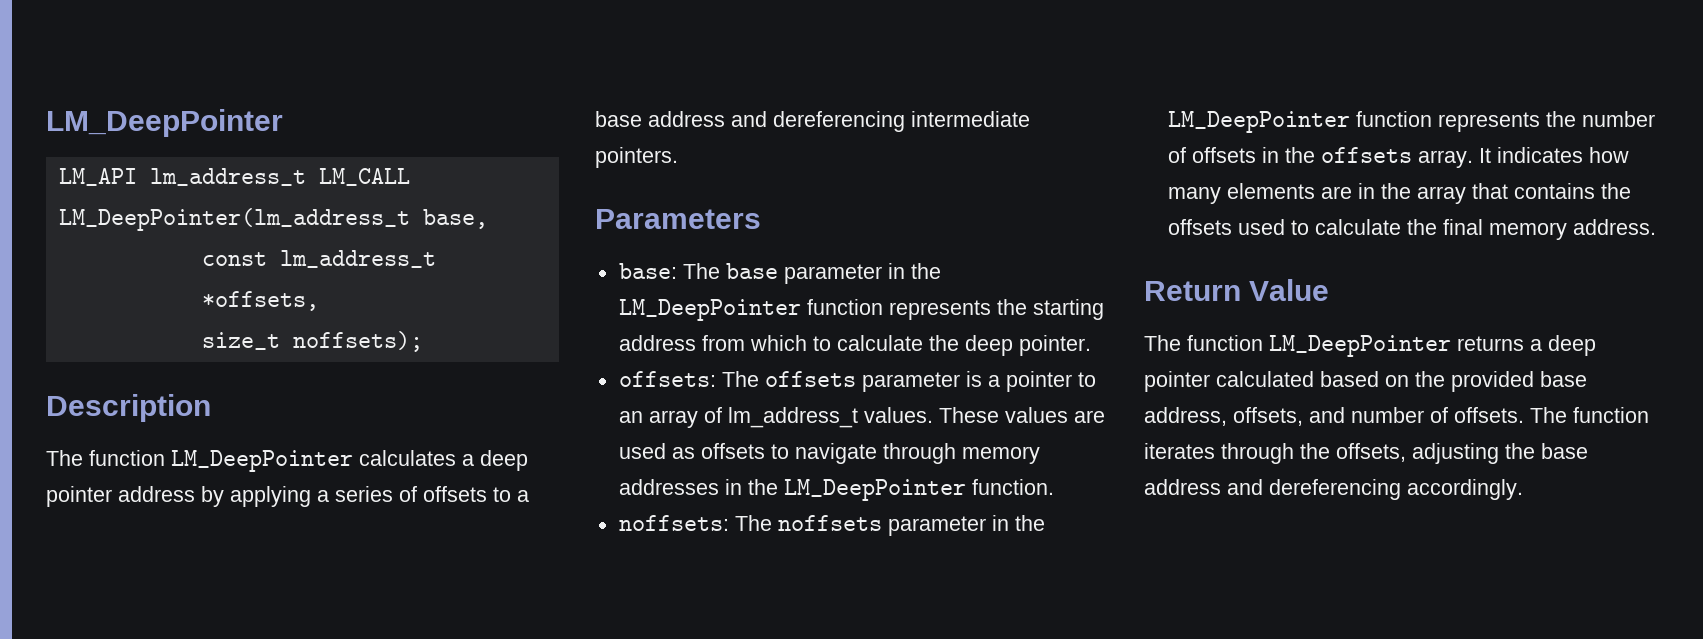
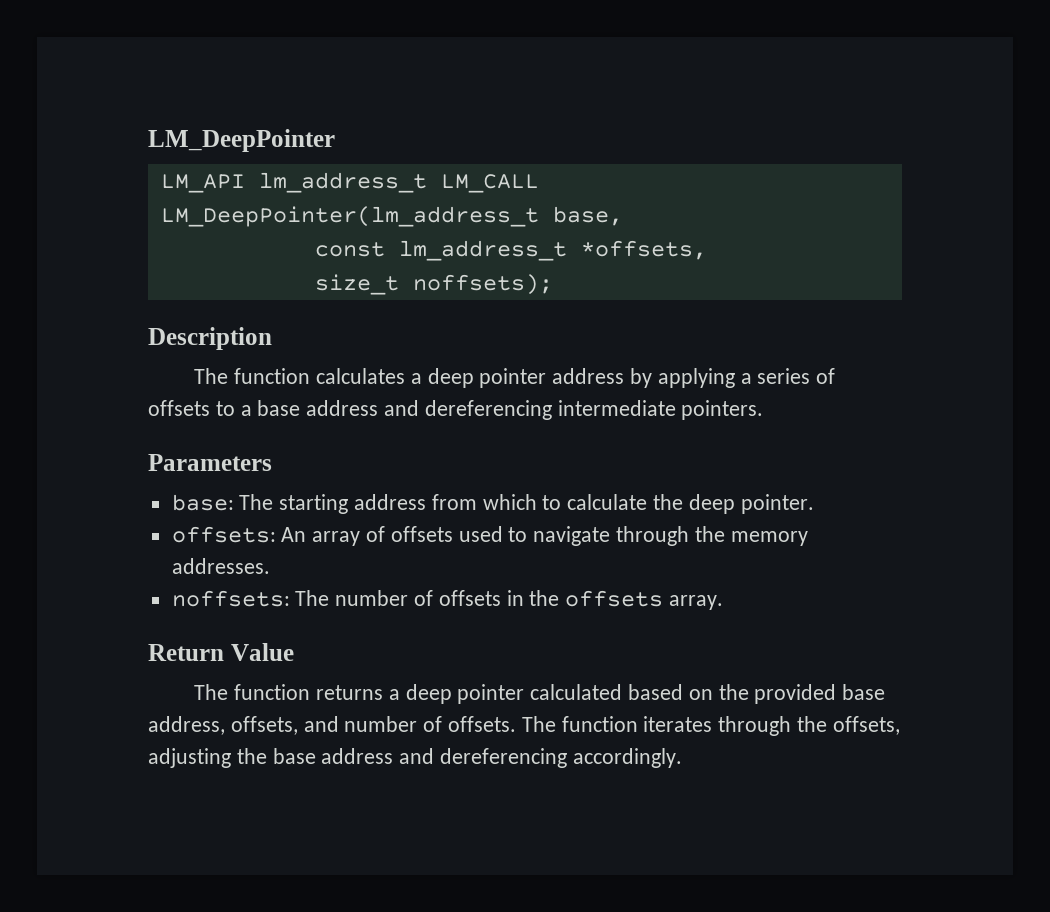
[171,450,353,472] LM_DeepPointer -> (311, 376) none
[725,263,941,284] [618,299,1027,321] base parameter in the LM_DeepPointer function represents the -> (274, 502) none
[721,371,1096,392] [618,407,1105,428] [618,443,1040,464] [618,479,1054,501] [618,515,1045,536] [1167,111,1576,133] The offsets parameter is a pointer to an array of lm_address_t values. These values are used as offsets to navigate through memory addresses in the LM_DeepPointer function. // noffsets: The noffsets parameter in the LM_DeepPointer function represents the -> [281,526,808,546] [171,558,270,574] [171,590,330,607] An array of offsets used to navigate through the memory addresses. // noffsets: The
[1478,147,1629,163] [1167,183,1631,204] [1167,219,1656,240] It indicates how many elements are in the array that contains the offsets used to calculate the final memory address. -> (724, 602) none
[1269,335,1451,357] LM_DeepPointer -> (311, 692) none

